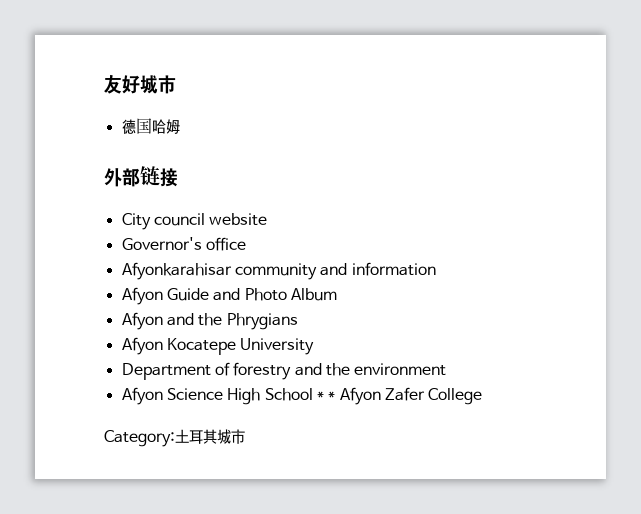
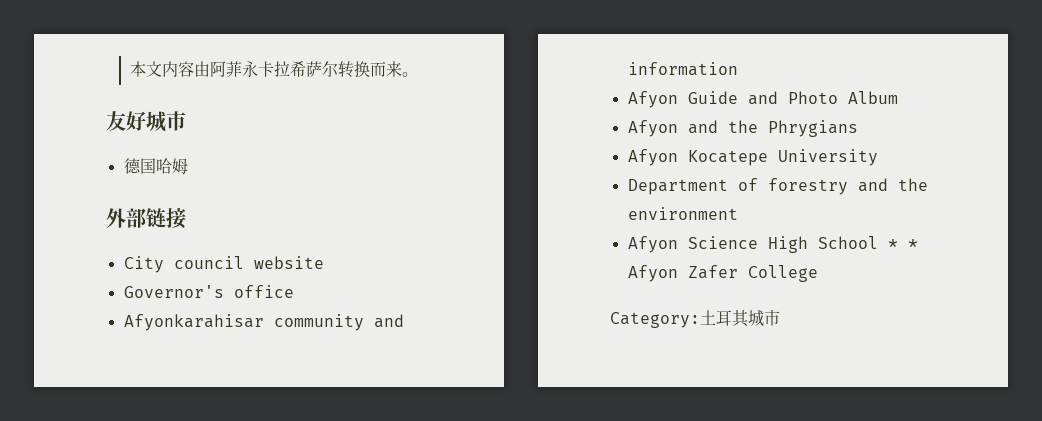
(104, 84) none -> [129,61,418,78] 本文内容由阿菲永卡拉希萨尔转换而来。 //

